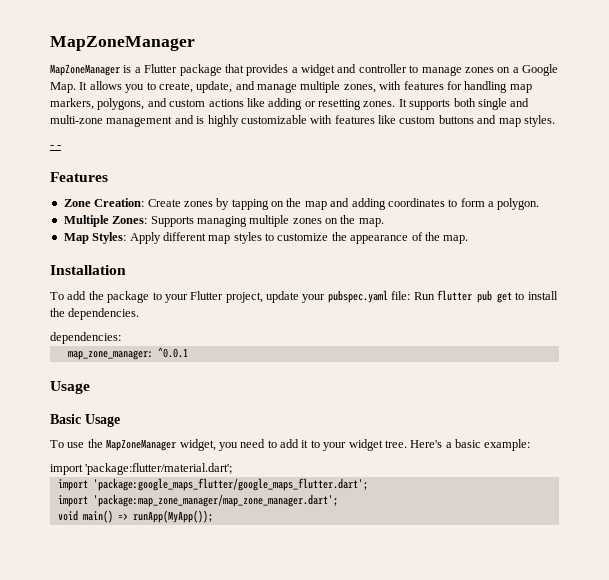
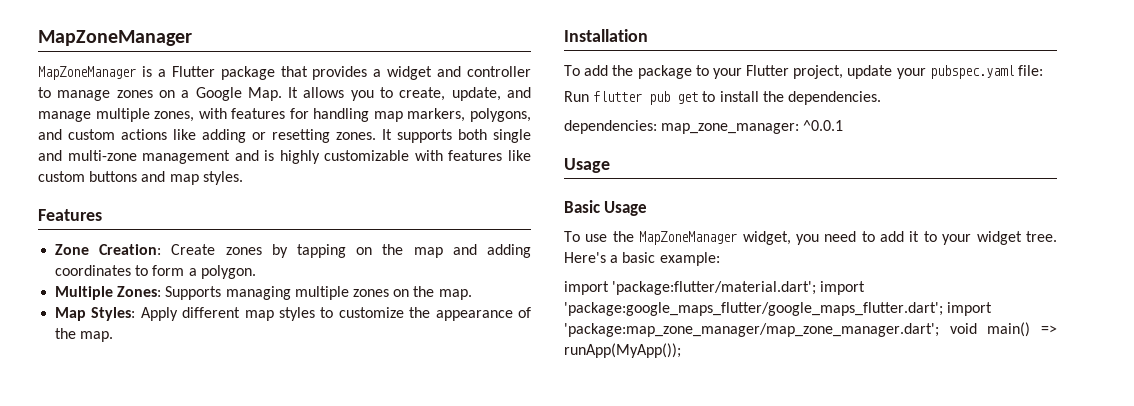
[50,145,62,148] // - - -> (243, 178) none
(411, 295) none -> (1044, 70) //
(121, 338) // -> (657, 127) none
(233, 469) // -> (817, 288) none
(368, 484) // -> (943, 309) none
(338, 500) // -> (939, 330) none

